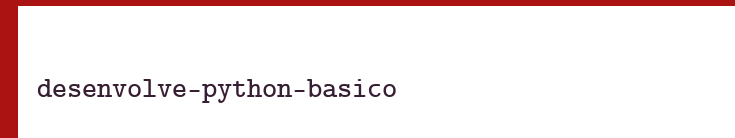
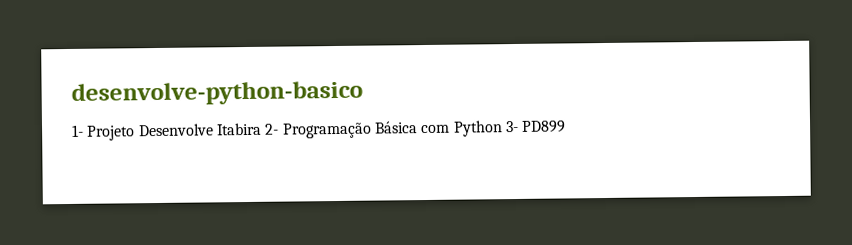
(397, 91) none -> [72,120,567,141] // 1- Projeto Desenvolve Itabira 2- Programação Básica com Python 3- PD899

